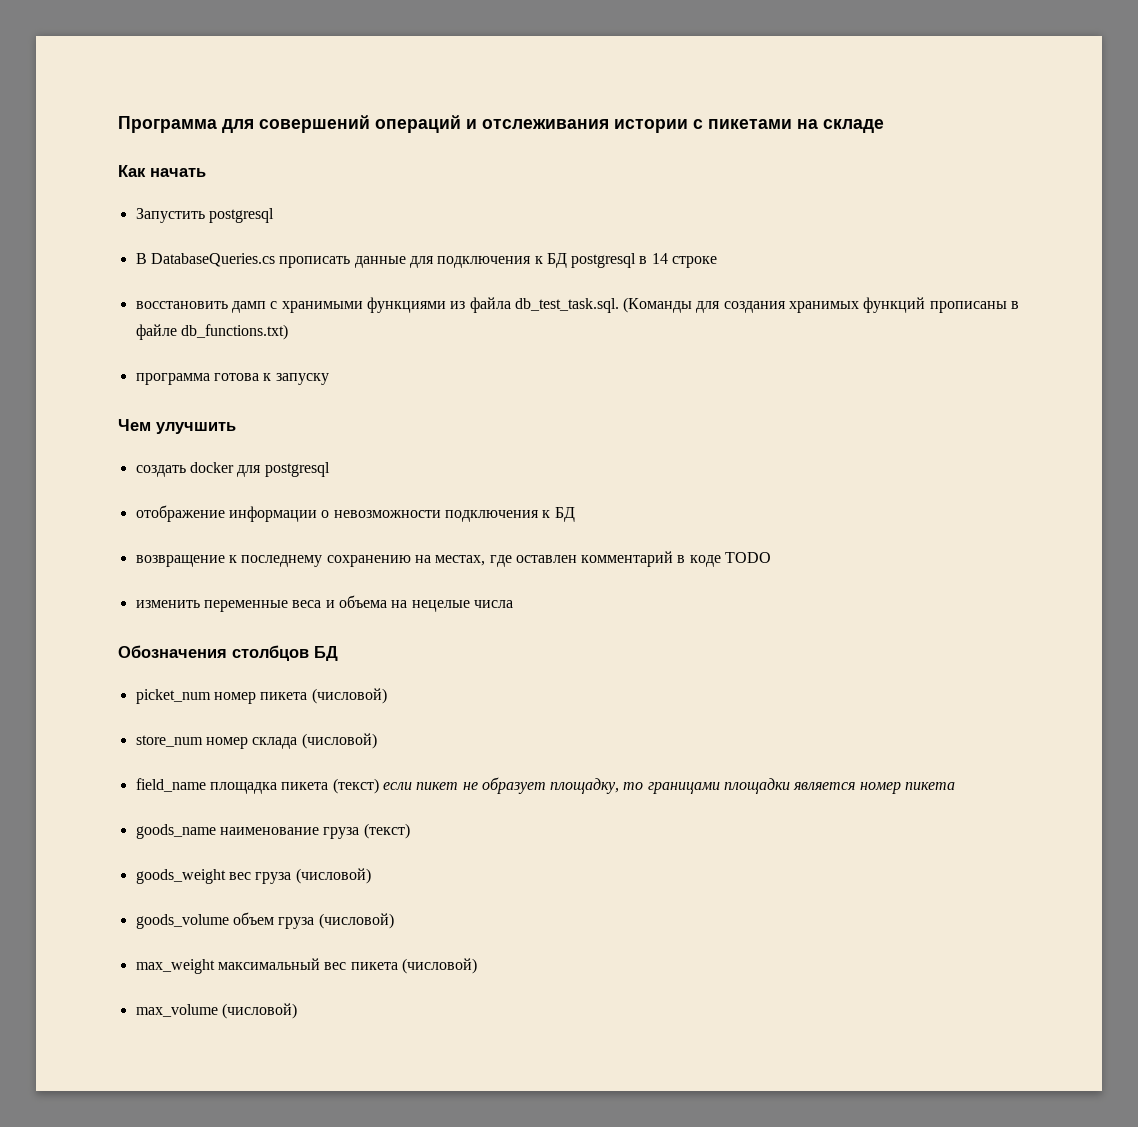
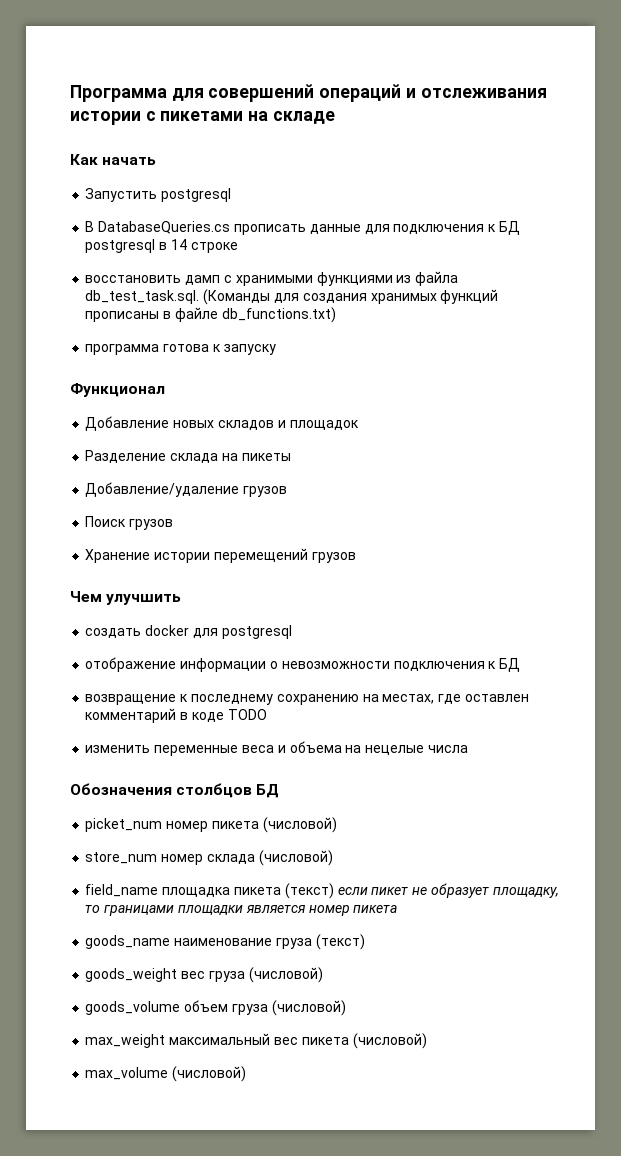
(329, 379) none -> [70,383,165,397] [85,416,359,431] [85,450,291,463] [85,482,288,497] [85,516,174,530] [85,548,356,563] // Функционал // Добавление новых складов и площадок // Разделение склада на пикеты // Добавление/удаление грузов // Поиск грузов // Хранение истории перемещений грузов

